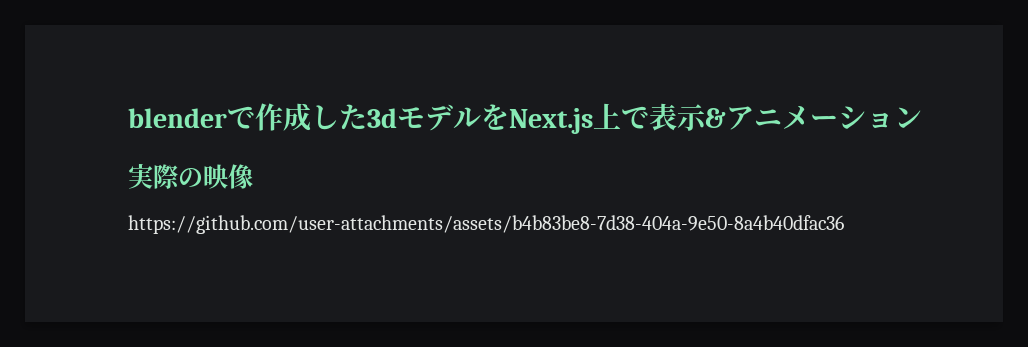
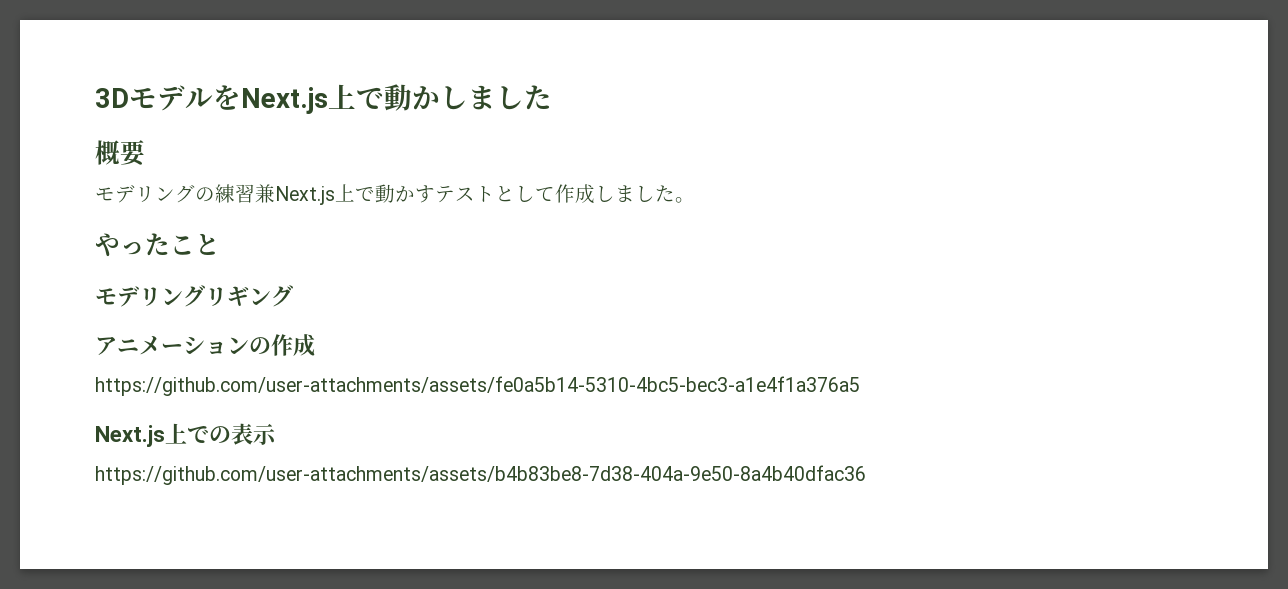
[128,103,922,134] [128,163,253,189] blenderで作成した3dモデルをNext.js上で表示&アニメーション // 実際の映像 -> [95,84,552,114] [95,140,146,166] [95,184,695,205] [95,233,220,257] [95,285,293,307] [95,334,315,357] [95,376,860,396] [95,423,277,447] 3DモデルをNext.js上で動かしました // 概要 // モデリングの練習兼Next.js上で動かすテストとして作成しました。 // やったこと // モデリングリギング // アニメーションの作成 // https://github.com/user-attachments/assets/fe0a5b14-5310-4bc5-bec3-a1e4f1a376a5 // Next.js上での表示

